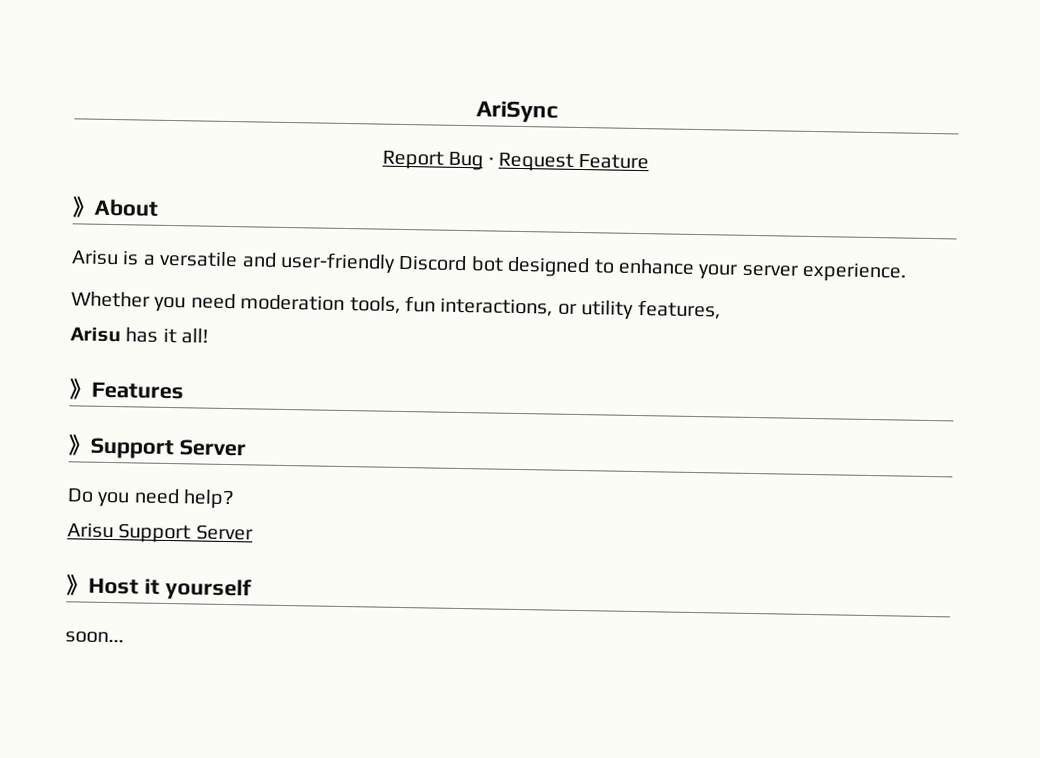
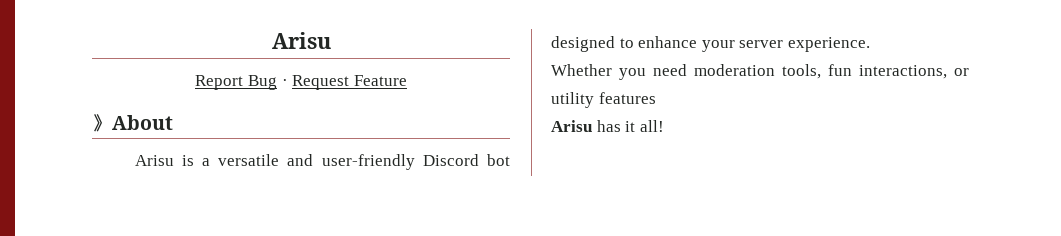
[475,100,558,123] AriSync -> [271,32,331,49] Arisu
[637,299,721,320] features, -> [598,92,656,104] features
[69,378,184,400] [68,434,246,460] [67,488,236,510] [67,522,253,544] [66,574,252,601] [65,631,124,644] // 》Features // 》Support Server // Do you need help? // Arisu Support Server // 》Host it yourself // soon... -> (664, 126) none

